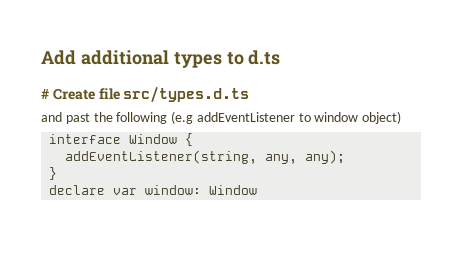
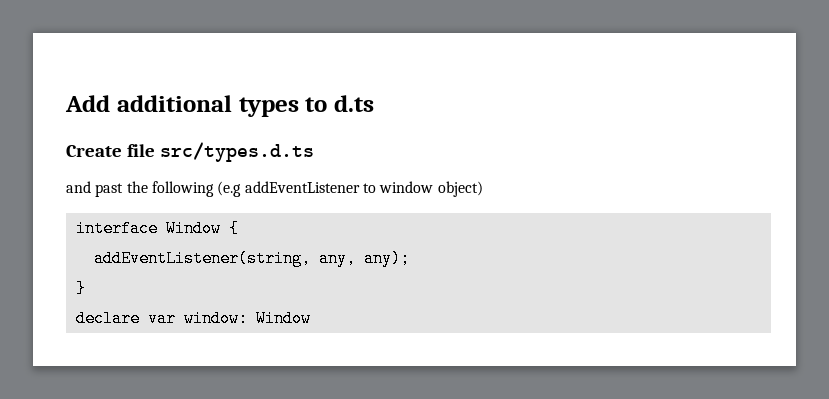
[41,89,49,99] # -> (374, 103) none

